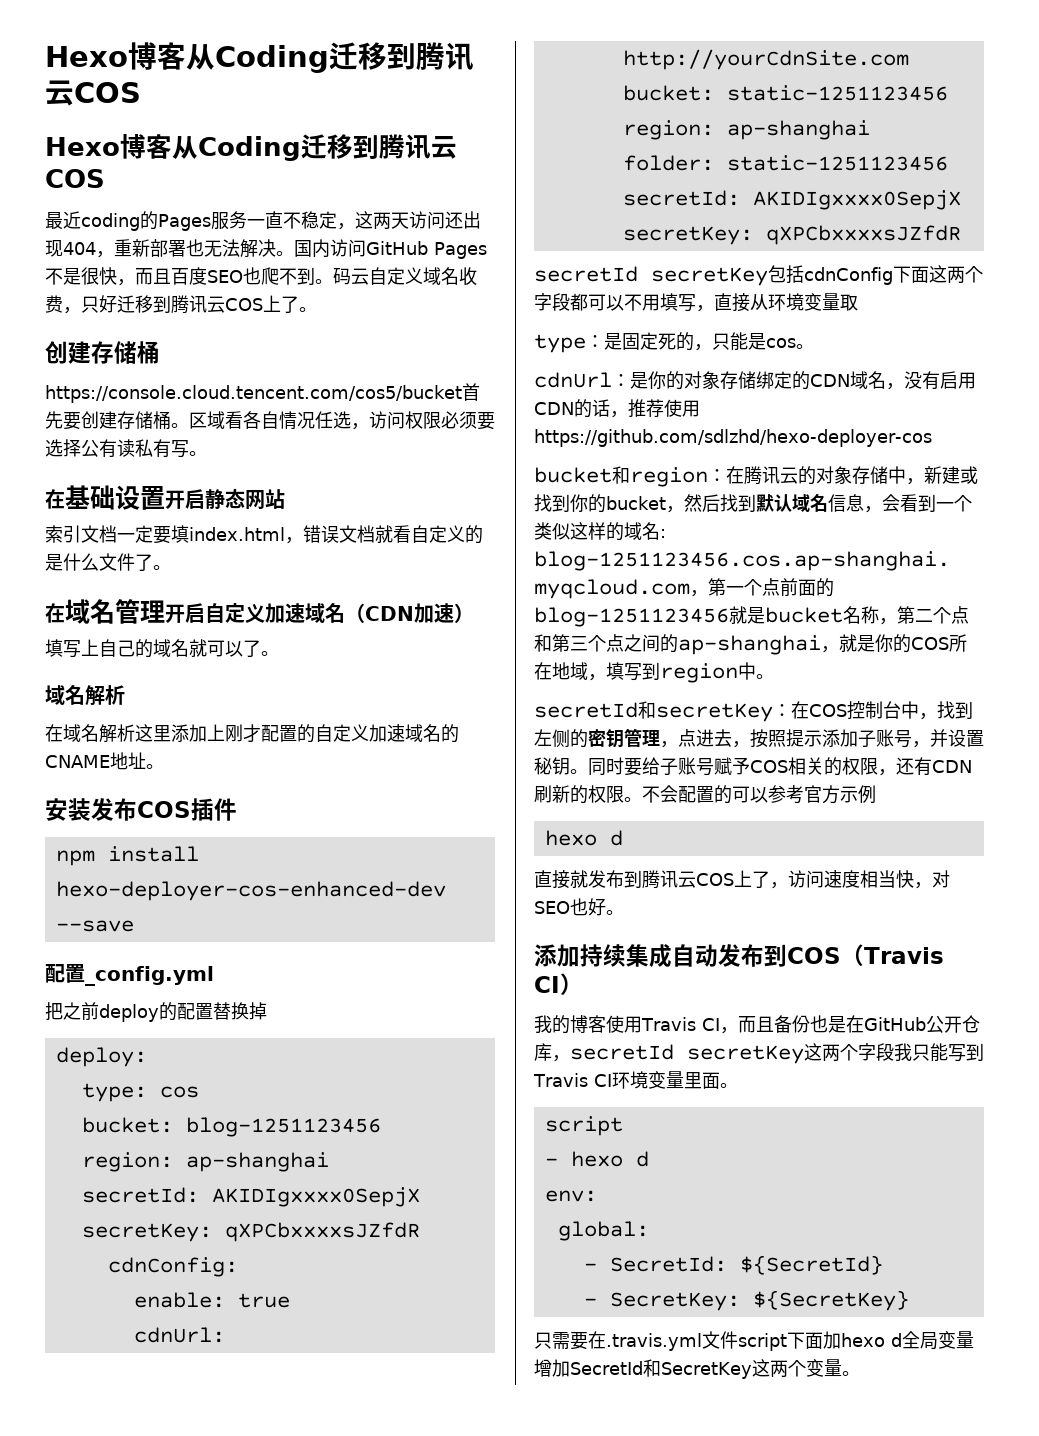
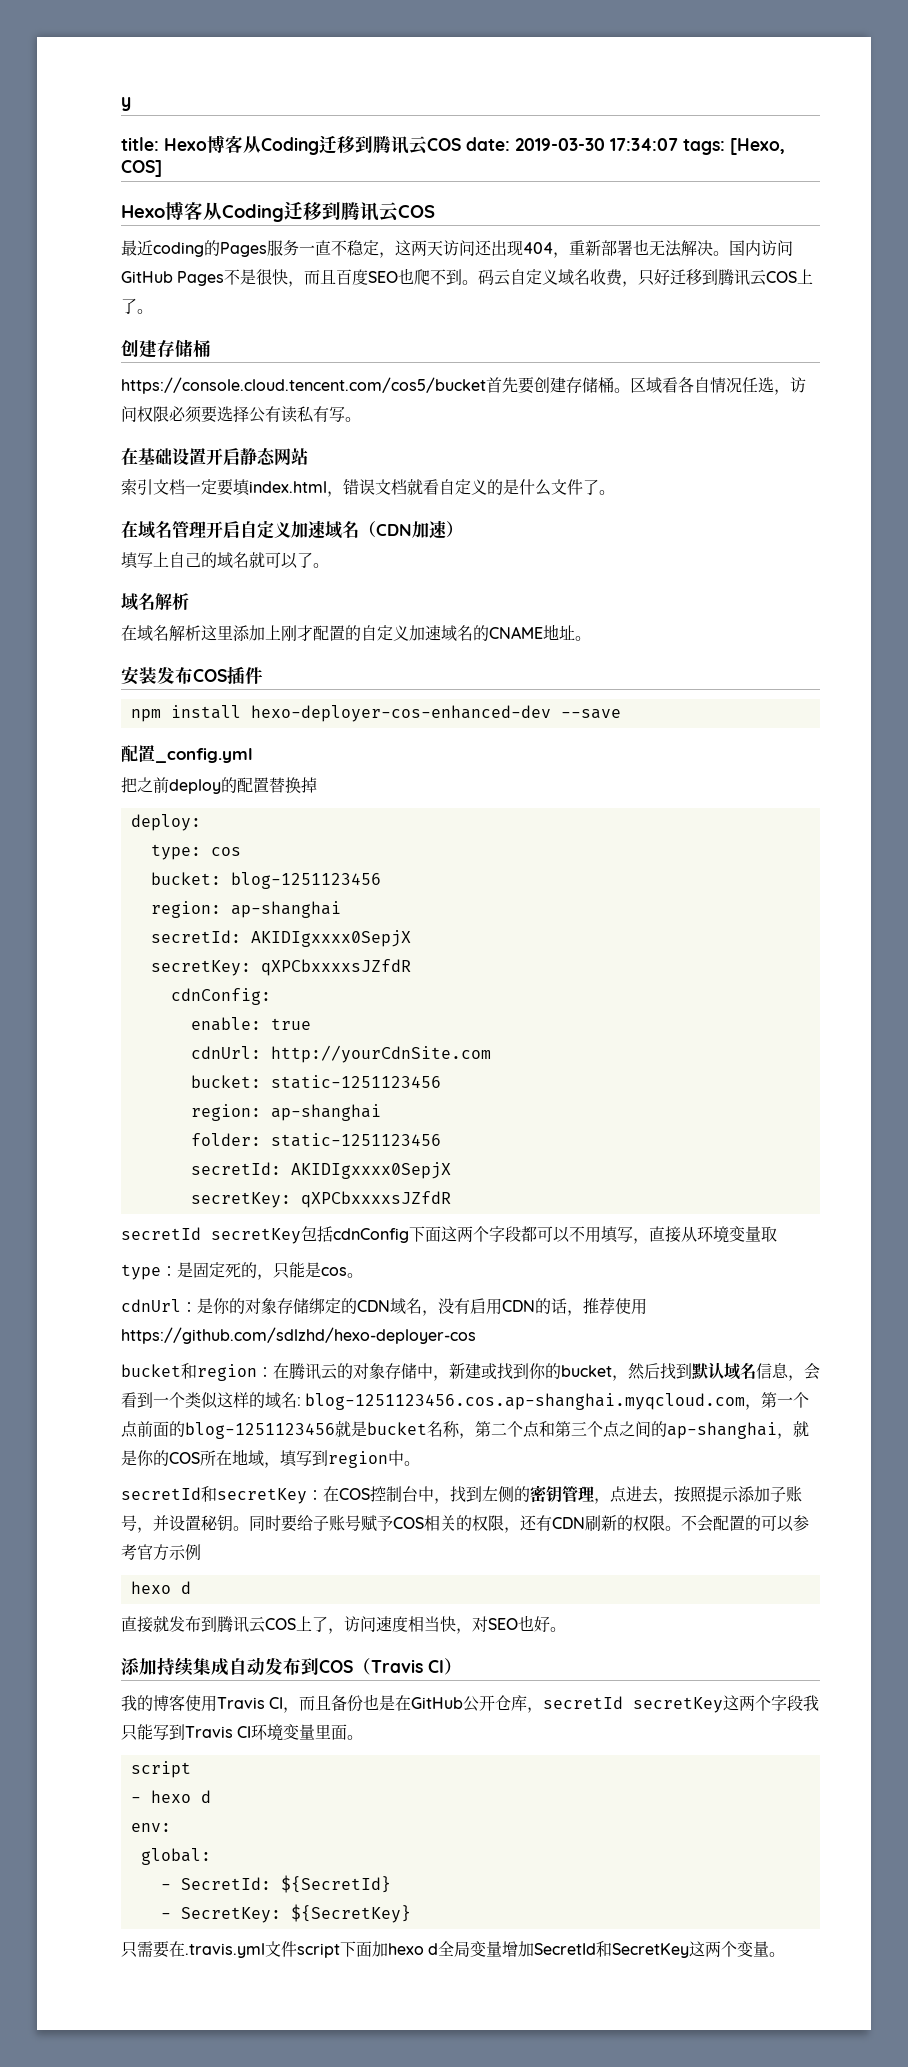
[45,42,474,73] [45,80,141,106] Hexo博客从Coding迁移到腾讯云COS -> [121,97,131,111] [121,135,785,155] [121,160,162,177] y // title: Hexo博客从Coding迁移到腾讯云COS date: 2019-03-30 17:34:07 tags: [Hexo, COS]

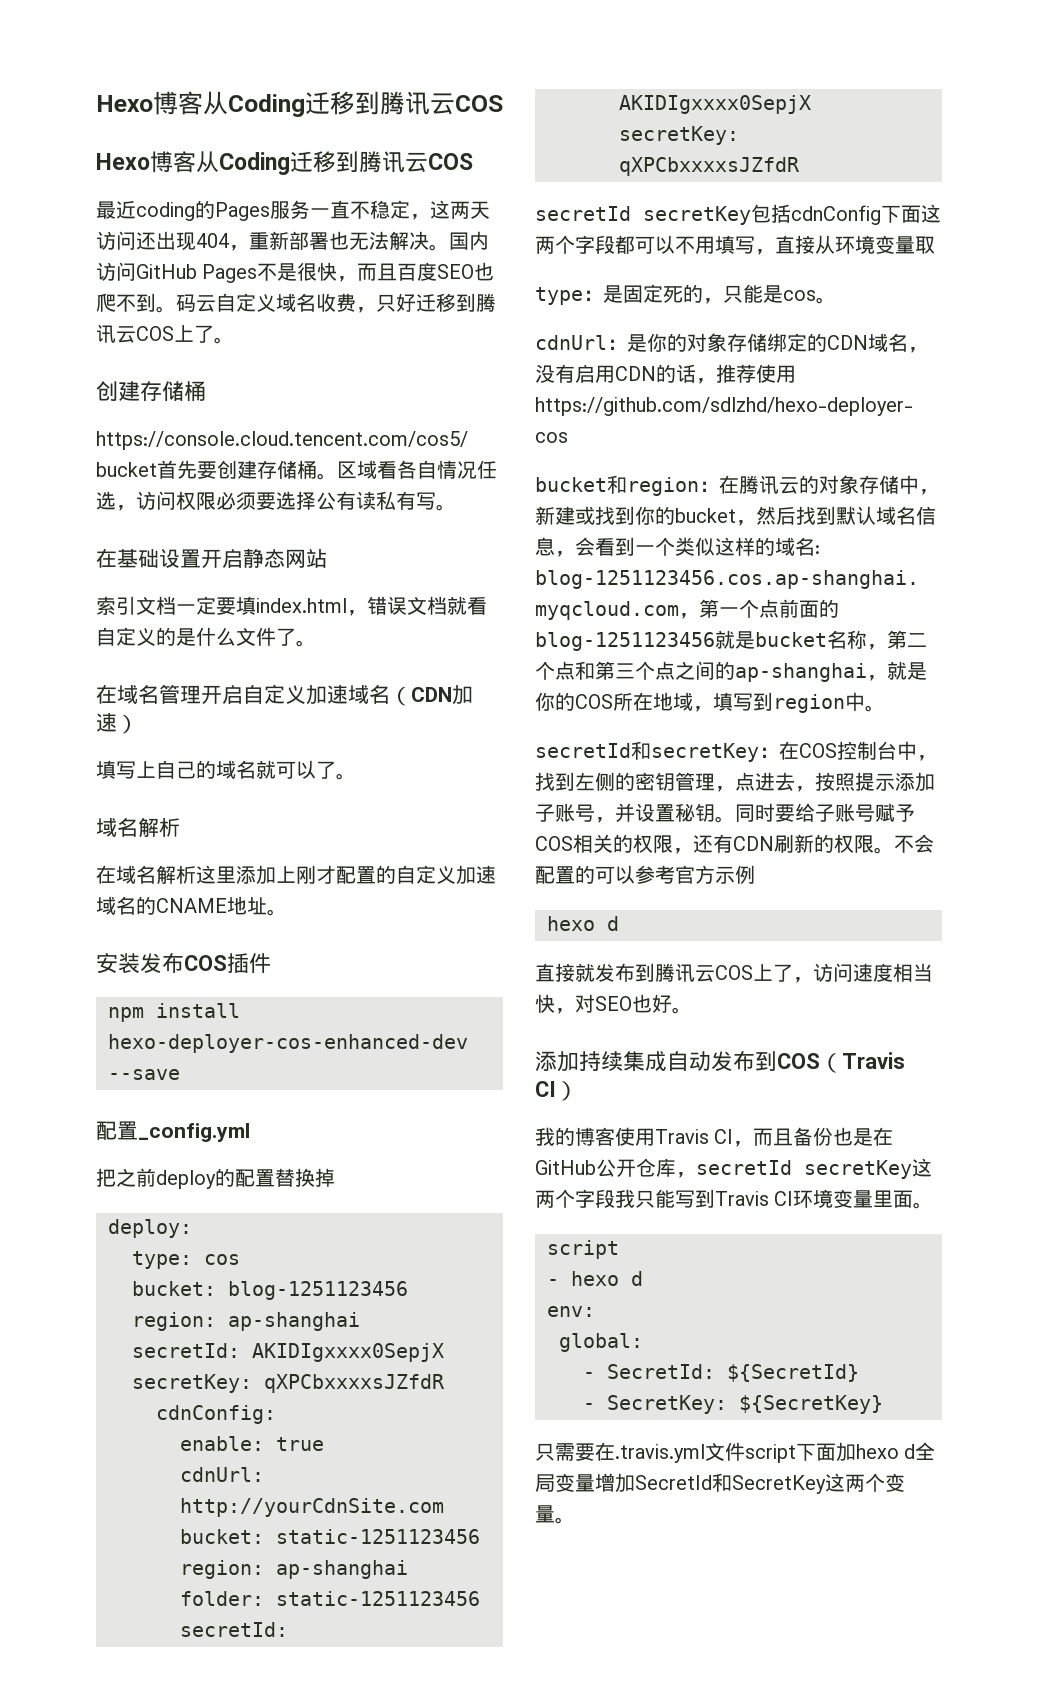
[121,97,131,111] [121,135,785,155] [121,160,162,177] y // title: Hexo博客从Coding迁移到腾讯云COS date: 2019-03-30 17:34:07 tags: [Hexo, COS] -> [96,91,503,117] Hexo博客从Coding迁移到腾讯云COS

